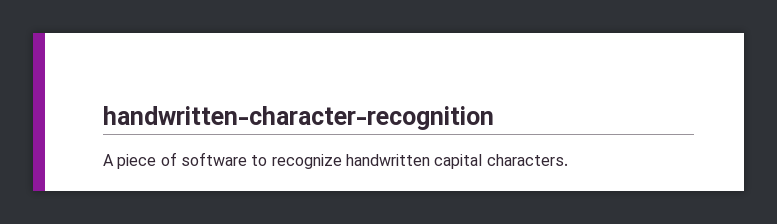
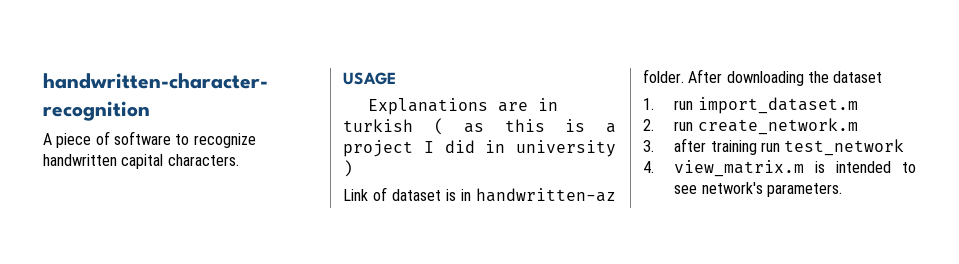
(568, 160) none -> [343,72,396,85] [368,98,559,115] [343,118,616,135] [343,140,616,157] [343,160,353,177] [343,187,616,202] [643,69,883,86] [643,97,858,114] [643,118,858,135] [643,138,905,156] [643,160,916,177] [674,182,843,197] // USAGE // Explanations are in turkish ( as this is a project I did in university ) // Link of dataset is in handwritten-az folder. After downloading the dataset // 1. run import_dataset.m // 2. run create_network.m // 3. after training run test_network // 4. view_matrix.m is intended to see network's parameters.

